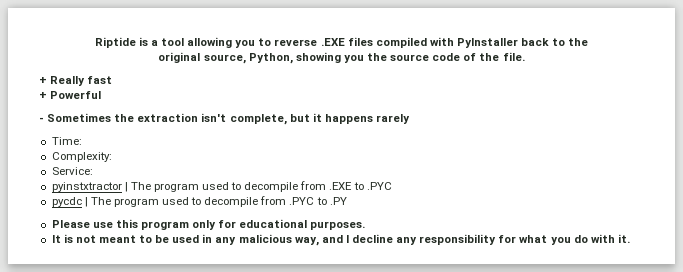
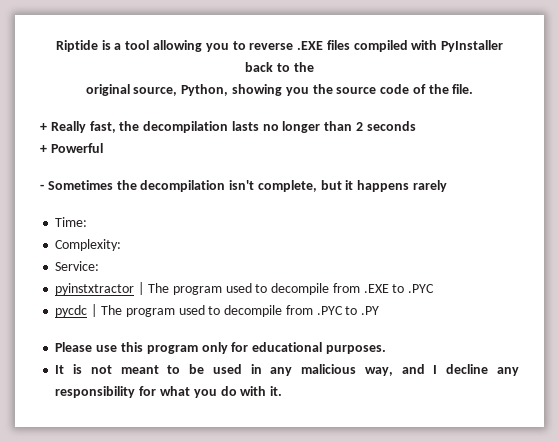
[87,76,113,84] fast -> [89,121,416,133] fast, the decompilation lasts no longer than 2 seconds
[137,113,199,122] extraction -> [140,180,226,192] decompilation

